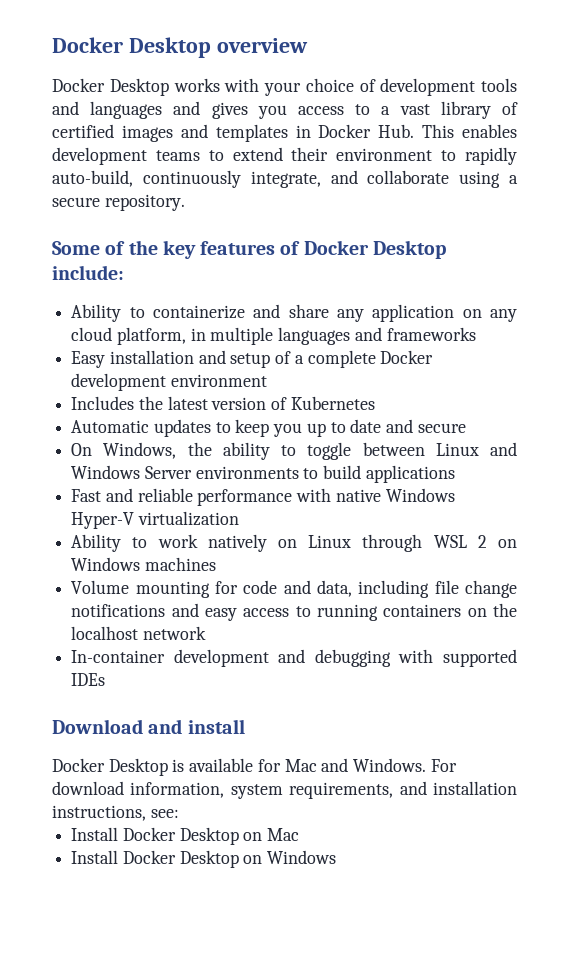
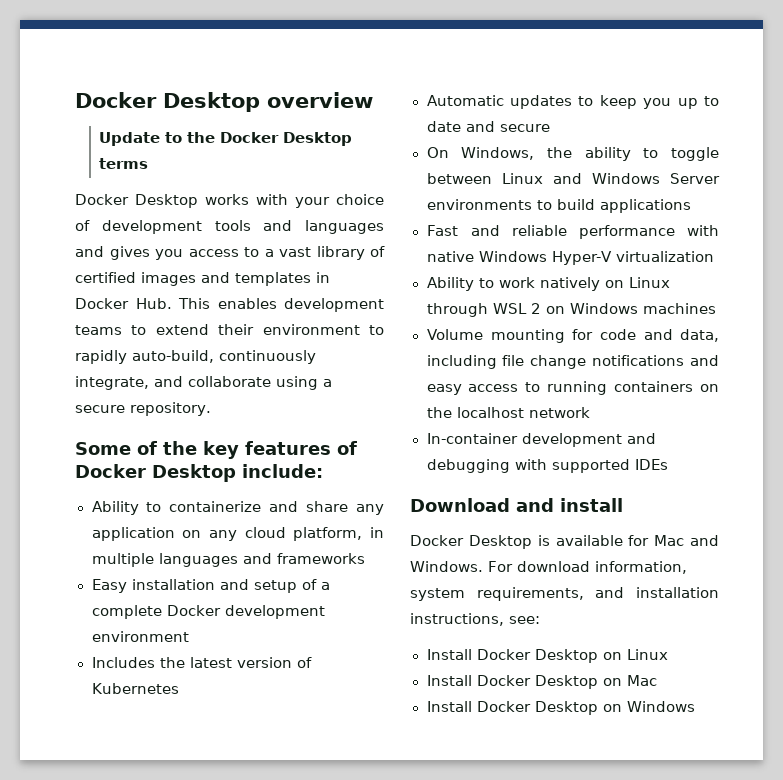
(308, 45) none -> [99,132,353,146] [99,158,149,169] // Update to the Docker Desktop terms
(179, 813) none -> [426,649,668,663] // Install Docker Desktop on Linux

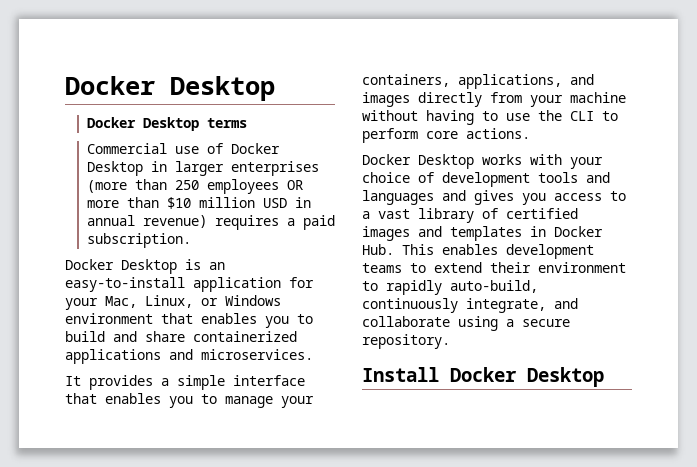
[75,92,373,112] [99,132,216,146] Docker Desktop overview // Update to the -> [65,76,275,101] Docker Desktop //
(149, 163) none -> [86,143,280,154] [86,161,319,176] [86,179,303,194] [86,197,311,209] [86,215,335,230] [86,233,191,248] [65,259,225,274] [65,277,314,292] [65,295,281,310] [65,313,313,328] [65,331,297,342] [65,349,313,364] [65,375,305,390] [65,393,314,408] [362,74,594,89] [362,92,626,107] [362,110,618,125] [362,128,530,143] // Commercial use of Docker Desktop in larger enterprises (more than 250 employees OR more than $10 million USD in annual revenue) requires a paid subscription. // Docker Desktop is an easy-to-install application for your Mac, Linux, or Windows environment that enables you to build and share containerized applications and microservices. // It provides a simple interface that enables you to manage your containers, applications, and images directly from your machine without having to use the CLI to perform core actions.
[75,441,357,459] [75,464,323,482] [91,501,384,515] [91,527,384,541] [91,553,365,567] [91,579,330,593] [91,605,325,619] [91,631,189,642] [91,657,312,668] [91,683,179,694] [426,95,719,109] [426,121,550,132] [426,147,719,161] [426,173,720,184] [426,199,691,213] [426,225,719,239] [426,251,715,265] [426,277,670,291] [426,303,716,317] [426,329,719,343] [426,355,719,369] [426,381,719,395] [426,407,590,418] [426,433,656,447] [426,459,668,473] [410,498,623,512] [410,535,719,549] [410,561,687,574] [410,587,719,601] [410,613,540,626] [426,649,668,663] [426,675,657,689] [426,701,695,715] Some of the key features of Docker Desktop include: // Ability to containerize and share any application on any cloud platform, in multiple languages and frameworks // Easy installation and setup of a complete Docker development environment // Includes the latest version of Kubernetes // Automatic updates to keep you up to date and secure // On Windows, the ability to toggle between Linux and Windows Server environments to build applications // Fast and reliable performance with native Windows Hyper-V virtualization // Ability to work natively on Linux through WSL 2 on Windows machines // Volume mounting for code and data, including file change notifications and easy access to running containers on the localhost network // In-container development and debugging with supported IDEs // Download and install // Docker Desktop is available for Mac and Windows. For download information, system requirements, and installation instructions, see: // Install Docker Desktop on Linux // Install Docker Desktop on Mac // Install Docker Desktop on Windows -> [362,367,604,387] Install Docker Desktop

